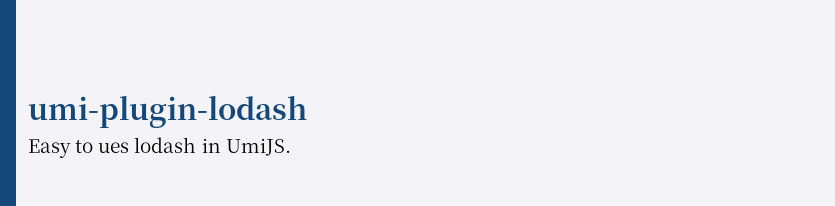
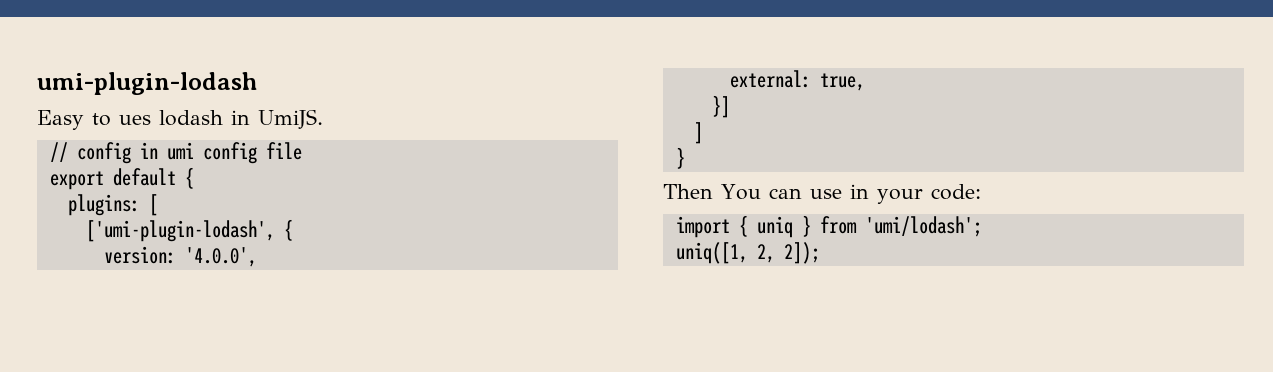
(291, 147) none -> [49,142,302,164] [49,167,194,190] [67,194,158,216] [85,219,293,242] [103,246,257,267] [729,70,865,91] [711,95,730,118] [693,122,703,144] [675,147,685,169] [663,184,981,204] [675,215,982,238] [675,242,820,264] // // config in umi config file // export default { // plugins: [ // ['umi-plugin-lodash', { // version: '4.0.0', // external: true, // }] // ] // } // Then You can use in your code: // import { uniq } from 'umi/lodash'; // uniq([1, 2, 2]);

